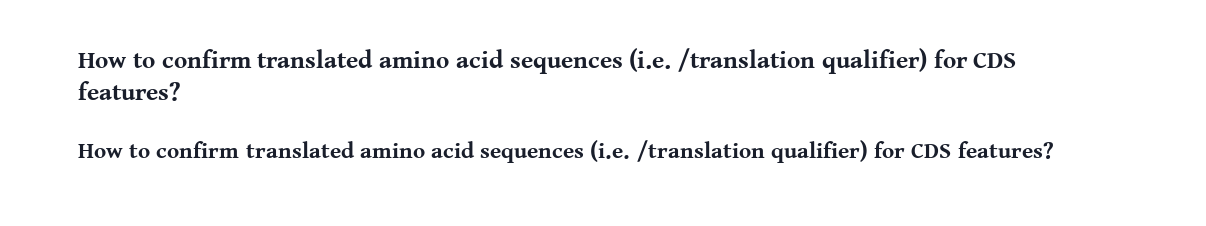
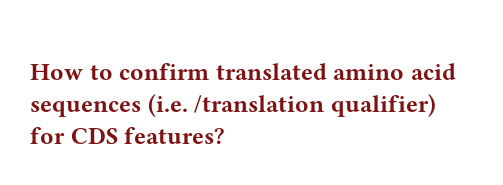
[78,140,1054,163] // How to confirm translated amino acid sequences (i.e. /translation qualifier) for CDS features? -> (226, 135) none

